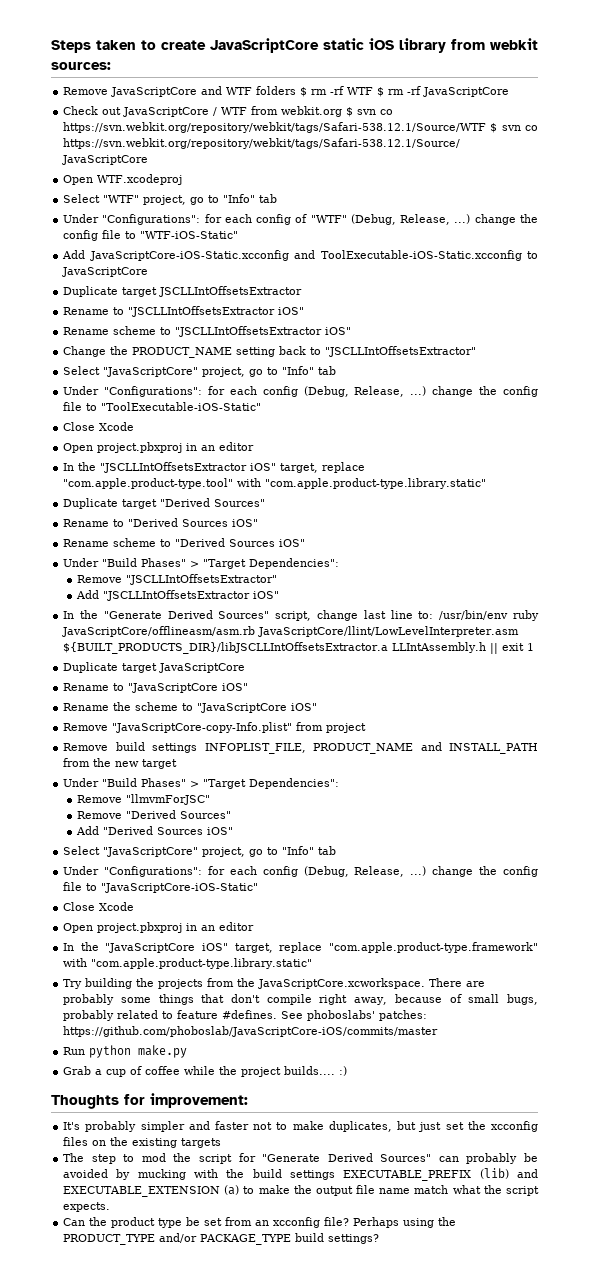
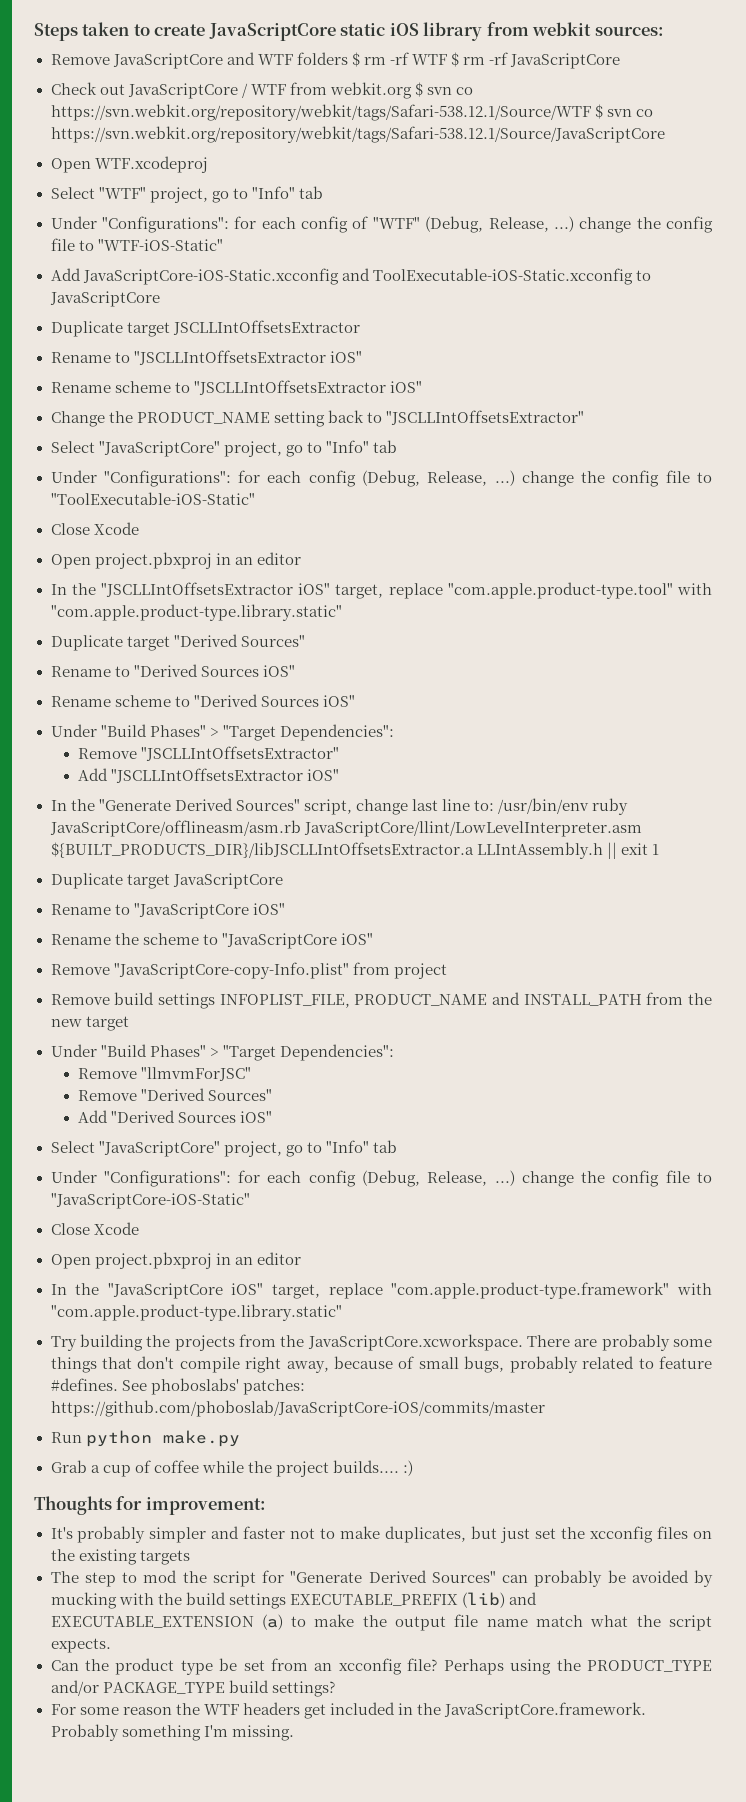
(380, 1239) none -> [50,1702,646,1719] [50,1724,294,1741] // For some reason the WTF headers get included in the JavaScriptCore.framework. Probably something I'm missing.

